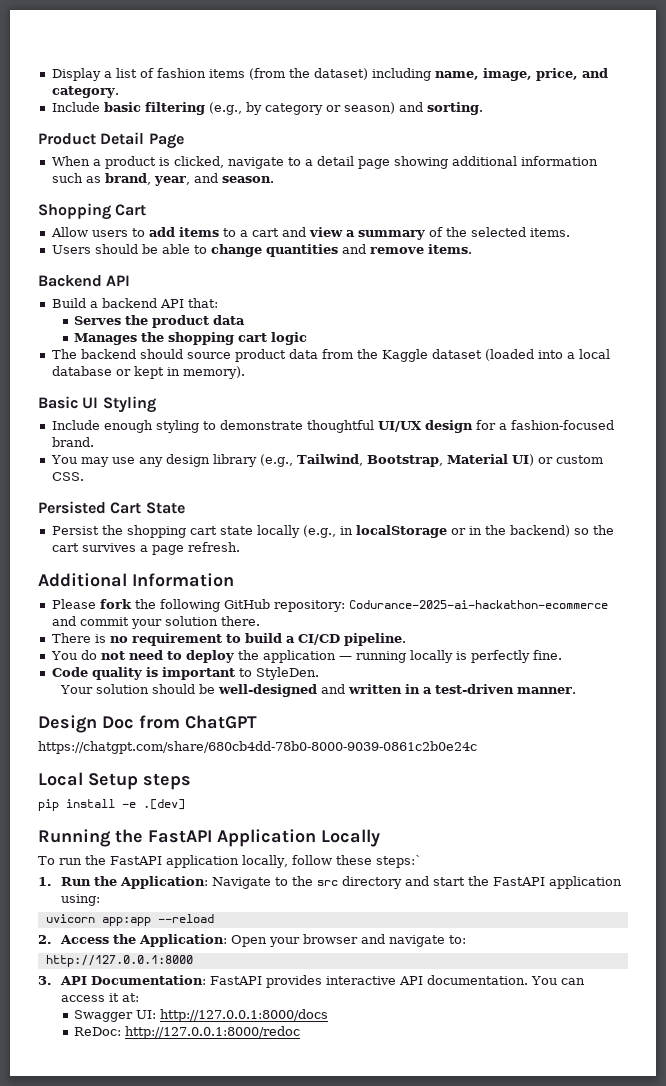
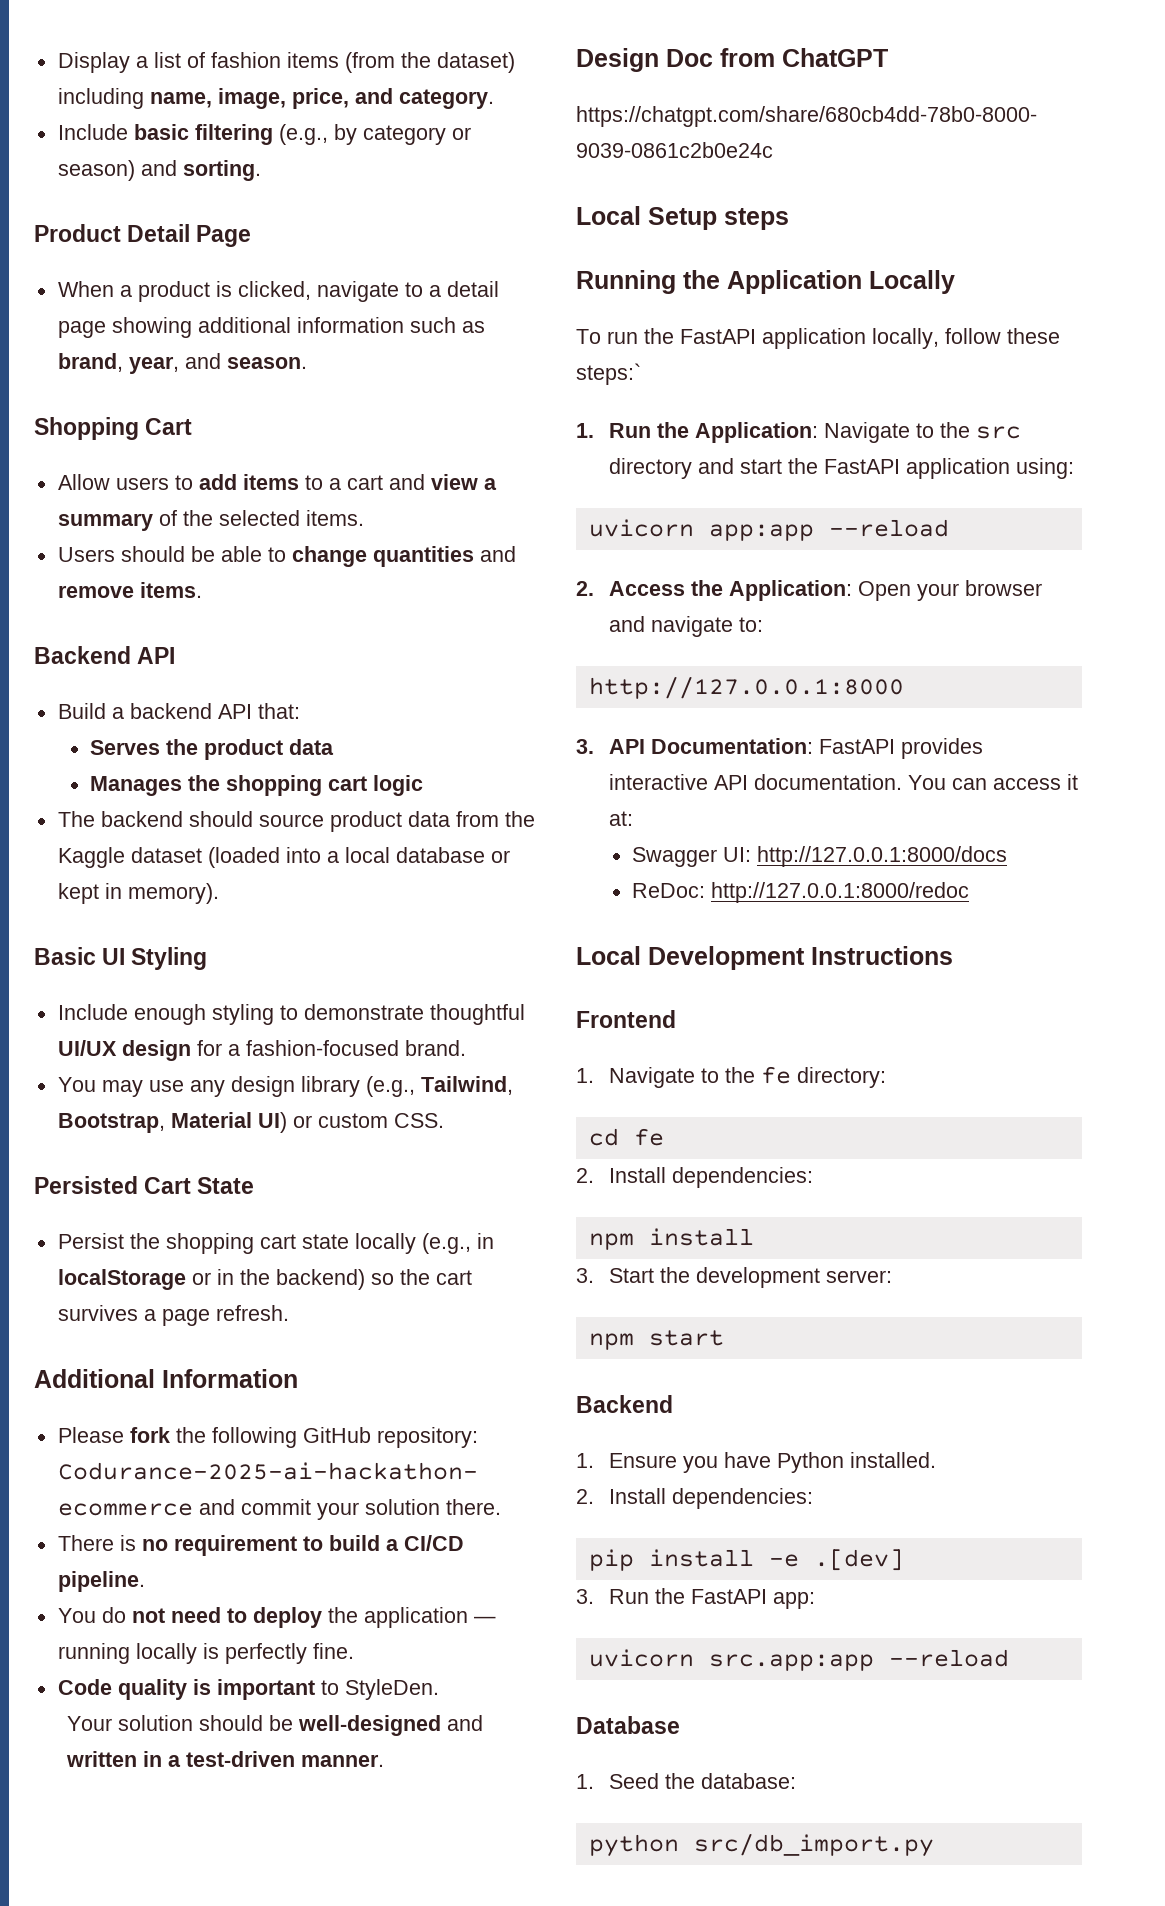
[38,799,185,811] // pip install -e .[dev] -> (789, 219) none
[148,830,212,843] FastAPI -> (720, 279) none
(301, 1032) none -> [576,946,953,970] [576,1010,676,1028] [576,1066,886,1088] [588,1128,664,1146] [576,1167,813,1188] [588,1228,754,1250] [576,1267,892,1288] [588,1330,724,1350] [576,1395,673,1413] [576,1452,936,1473] [576,1488,813,1509] [588,1549,904,1571] [576,1588,815,1609] [588,1649,1009,1671] [576,1716,680,1734] [576,1773,796,1789] [588,1833,934,1857] // Local Development Instructions // Frontend // 1. Navigate to the fe directory: // cd fe // 2. Install dependencies: // npm install // 3. Start the development server: // npm start // Backend // 1. Ensure you have Python installed. // 2. Install dependencies: // pip install -e .[dev] // 3. Run the FastAPI app: // uvicorn src.app:app --reload // Database // 1. Seed the database: // python src/db_import.py

